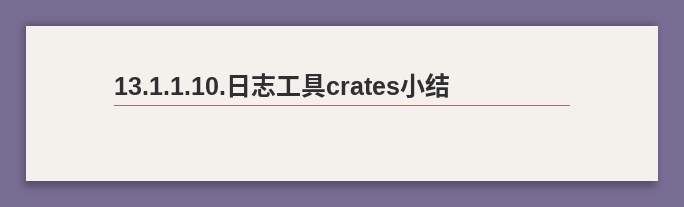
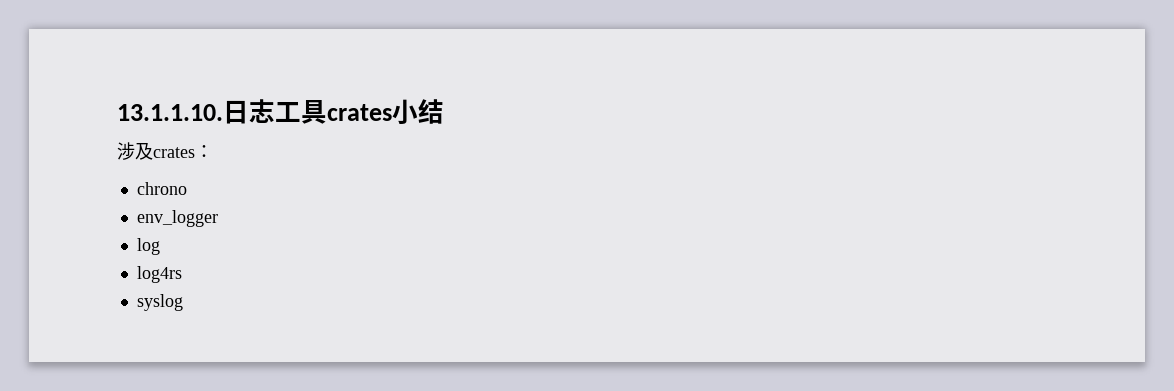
(450, 85) none -> [117,142,213,160] [136,182,187,195] [136,210,218,227] [136,238,160,255] [136,266,182,283] [136,294,183,311] // 涉及crates： // chrono // env_logger // log // log4rs // syslog

